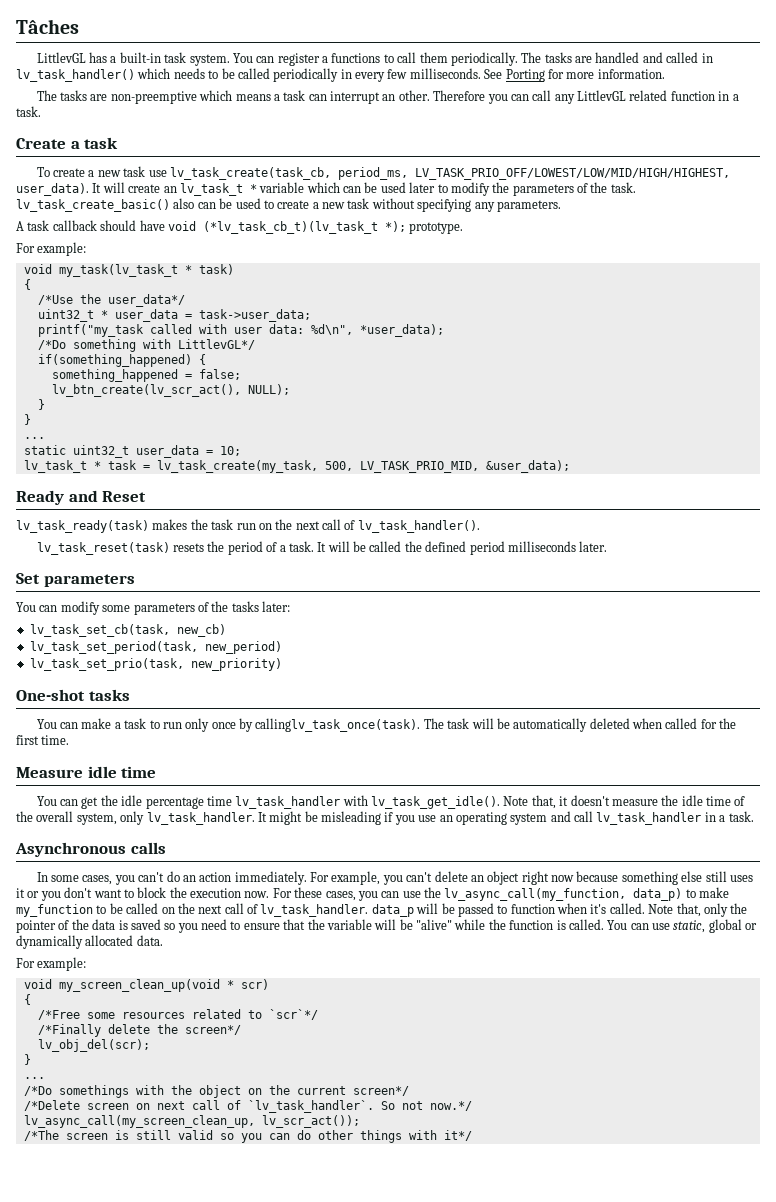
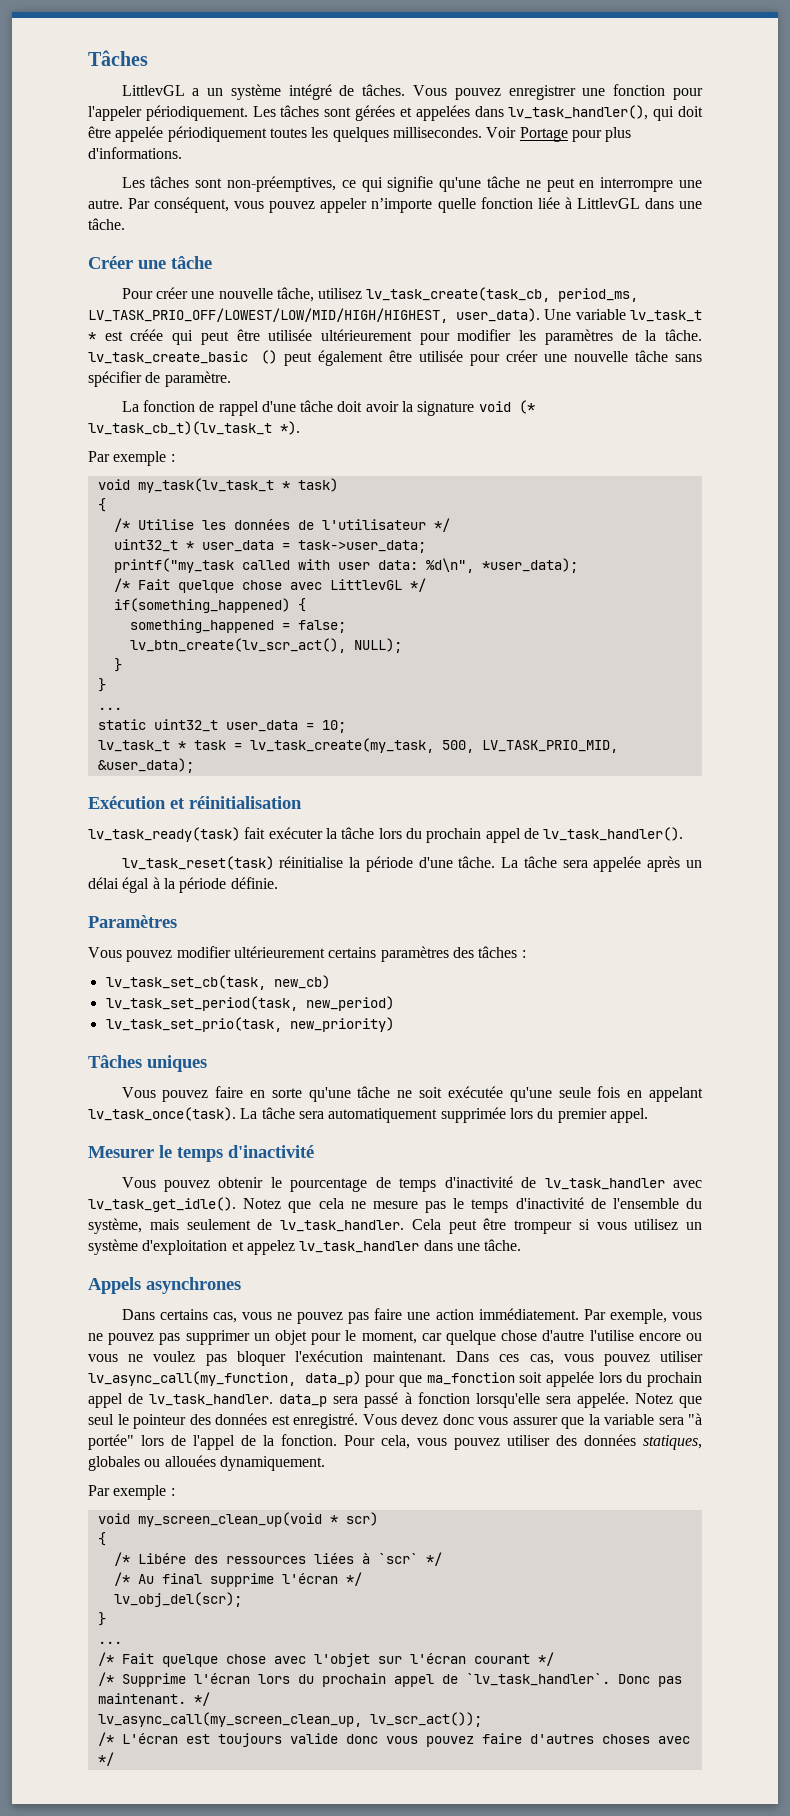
[89,52,713,66] [16,68,665,82] [36,90,739,104] [16,106,41,117] [16,137,119,149] [36,166,730,180] [16,182,636,196] [16,198,561,212] [16,220,464,234] [16,242,87,256] has a built-in task system. You can register a functions to call them periodically. The tasks are handled and called in lv_task_handler() which needs to be called periodically in every few milliseconds. See Porting for more information. // The tasks are non-preemptive which means a task can interrupt an other. Therefore you can call any LittlevGL related function in a task. // Create a task // To create a new task use lv_task_create(task_cb, period_ms, LV_TASK_PRIO_OFF/LOWEST/LOW/MID/HIGH/HIGHEST, user_data). It will create an lv_task_t * variable which can be used later to modify the parameters of the task. lv_task_create_basic() also can be used to create a new task without specifying any parameters. // A task callback should have void (*lv_task_cb_t)(lv_task_t *); prototype. // For example: -> [192,84,703,100] [88,105,703,121] [88,126,632,142] [88,147,182,159] [121,176,702,192] [88,197,703,213] [88,218,125,230] [88,256,212,269] [121,287,639,302] [88,308,702,323] [88,329,702,345] [88,350,702,366] [88,371,231,387] [121,400,535,416] [88,421,300,435] [88,451,175,466] a un système intégré de tâches. Vous pouvez enregistrer une fonction pour l'appeler périodiquement. Les tâches sont gérées et appelées dans lv_task_handler(), qui doit être appelée périodiquement toutes les quelques millisecondes. Voir Portage pour plus d'informations. // Les tâches sont non-préemptives, ce qui signifie qu'une tâche ne peut en interrompre une autre. Par conséquent, vous pouvez appeler n’importe quelle fonction liée à LittlevGL dans une tâche. // Créer une tâche // Pour créer une nouvelle tâche, utilisez lv_task_create(task_cb, period_ms, LV_TASK_PRIO_OFF/LOWEST/LOW/MID/HIGH/HIGHEST, user_data). Une variable lv_task_t * est créée qui peut être utilisée ultérieurement pour modifier les paramètres de la tâche. lv_task_create_basic () peut également être utilisée pour créer une nouvelle tâche sans spécifier de paramètre. // La fonction de rappel d'une tâche doit avoir la signature void (* lv_task_cb_t)(lv_task_t *). // Par exemple :
[37,294,185,307] /*Use the user_data*/ -> [113,518,450,532] /* Utilise les données de l'utilisateur */
[37,339,255,352] /*Do something with LittlevGL*/ -> [113,578,426,593] /* Fait quelque chose avec LittlevGL */
[16,490,147,505] [16,519,480,533] [36,541,608,555] [16,573,135,587] [16,601,290,615] Ready and Reset // lv_task_ready(task) makes the task run on the next call of lv_task_handler(). // lv_task_reset(task) resets the period of a task. It will be called the defined period milliseconds later. // Set parameters // You can modify some parameters of the tasks later: -> [88,796,302,809] [88,827,684,843] [121,856,702,872] [88,877,278,893] [88,915,177,928] [88,946,526,962] Exécution et réinitialisation // lv_task_ready(task) fait exécuter la tâche lors du prochain appel de lv_task_handler(). // lv_task_reset(task) réinitialise la période d'une tâche. La tâche sera appelée après un délai égal à la période définie. // Paramètres // Vous pouvez modifier ultérieurement certains paramètres des tâches :
[16,689,130,701] [36,718,737,732] [16,735,70,745] [16,766,157,778] [36,795,746,809] [16,811,754,825] [15,842,166,857] [36,871,753,885] [16,887,730,901] [16,903,748,917] [16,919,758,933] [16,935,163,949] [16,957,87,971] One-shot tasks // You can make a task to run only once by callinglv_task_once(task). The task will be automatically deleted when called for the first time. // Measure idle time // You can get the idle percentage time lv_task_handler with lv_task_get_idle(). Note that, it doesn't measure the idle time of the overall system, only lv_task_handler. It might be misleading if you use an operating system and call lv_task_handler in a task. // Asynchronous calls // In some cases, you can't do an action immediately. For example, you can't delete an object right now because something else still uses it or you don't want to block the execution now. For these cases, you can use the lv_async_call(my_function, data_p) to make my_function to be called on the next call of lv_task_handler. data_p will be passed to function when it's called. Note that, only the pointer of the data is saved so you need to ensure that the variable will be "alive" while the function is called. You can use static, global or dynamically allocated data. // For example: -> [88,1055,207,1072] [121,1086,703,1102] [88,1107,648,1123] [88,1145,314,1162] [121,1176,702,1192] [88,1197,702,1213] [88,1218,702,1234] [88,1239,522,1255] [88,1277,241,1294] [121,1308,702,1324] [88,1330,702,1345] [88,1350,703,1366] [88,1371,702,1387] [88,1392,702,1408] [88,1413,702,1429] [88,1434,702,1450] [88,1455,325,1471] [88,1485,175,1500] Tâches uniques // Vous pouvez faire en sorte qu'une tâche ne soit exécutée qu'une seule fois en appelant lv_task_once(task). La tâche sera automatiquement supprimée lors du premier appel. // Mesurer le temps d'inactivité // Vous pouvez obtenir le pourcentage de temps d'inactivité de lv_task_handler avec lv_task_get_idle(). Notez que cela ne mesure pas le temps d'inactivité de l'ensemble du système, mais seulement de lv_task_handler. Cela peut être trompeur si vous utilisez un système d'exploitation et appelez lv_task_handler dans une tâche. // Appels asynchrones // Dans certains cas, vous ne pouvez pas faire une action immédiatement. Par exemple, vous ne pouvez pas supprimer un objet pour le moment, car quelque chose d'autre l'utilise encore ou vous ne voulez pas bloquer l'exécution maintenant. Dans ces cas, vous pouvez utiliser lv_async_call(my_function, data_p) pour que ma_fonction soit appelée lors du prochain appel de lv_task_handler. data_p sera passé à fonction lorsqu'elle sera appelée. Notez que seul le pointeur des données est enregistré. Vous devez donc vous assurer que la variable sera "à portée" lors de l'appel de la fonction. Pour cela, vous pouvez utiliser des données statiques, globales ou allouées dynamiquement. // Par exemple :
[37,1009,318,1020] [37,1024,241,1037] [37,1039,150,1052] [23,1054,31,1065] [23,1077,45,1079] [23,1085,409,1098] [23,1100,472,1113] [23,1115,360,1128] [23,1130,472,1143] /*Free some resources related to `scr`*/ // /*Finally delete the screen*/ // lv_obj_del(scr); // } // ... // /*Do somethings with the object on the current screen*/ // /*Delete screen on next call of `lv_task_handler`. So not now.*/ // lv_async_call(my_screen_clean_up, lv_scr_act()); // /*The screen is still valid so you can do other things with it*/ -> [113,1552,442,1566] [113,1572,362,1587] [113,1592,242,1607] [97,1612,106,1626] [97,1641,122,1644] [97,1652,554,1667] [97,1672,682,1687] [97,1692,210,1706] [97,1712,482,1727] [97,1732,690,1747] [97,1752,114,1766] /* Libére des ressources liées à `scr` */ // /* Au final supprime l'écran */ // lv_obj_del(scr); // } // ... // /* Fait quelque chose avec l'objet sur l'écran courant */ // /* Supprime l'écran lors du prochain appel de `lv_task_handler`. Donc pas maintenant. */ // lv_async_call(my_screen_clean_up, lv_scr_act()); // /* L'écran est toujours valide donc vous pouvez faire d'autres choses avec */

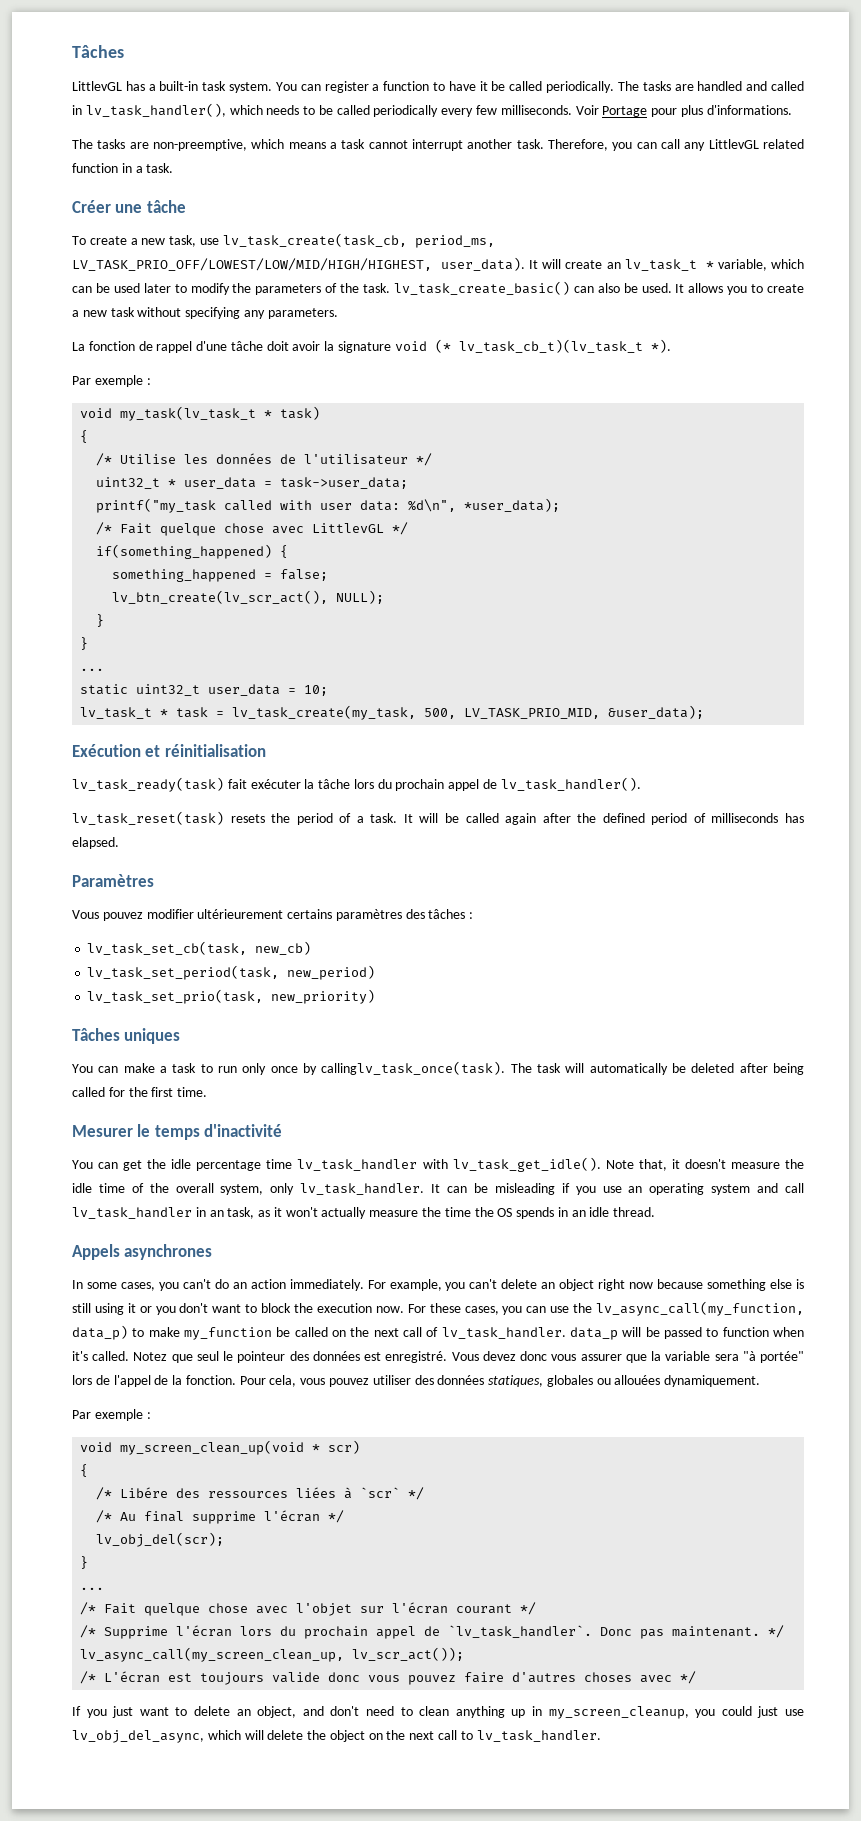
[192,84,703,100] [88,105,703,121] [88,126,482,142] a un système intégré de tâches. Vous pouvez enregistrer une fonction pour l'appeler périodiquement. Les tâches sont gérées et appelées dans lv_task_handler(), qui doit être appelée périodiquement toutes les quelques millisecondes. -> [125,81,805,93] [72,103,572,117] has a built-in task system. You can register a function to have it be called periodically. The tasks are handled and called in lv_task_handler(), which needs to be called periodically every few milliseconds.
[121,176,702,192] [88,197,703,213] [88,218,125,230] [88,256,212,269] [121,287,639,302] [88,308,702,323] [88,329,702,345] [88,350,702,366] [88,371,231,387] Les tâches sont non-préemptives, ce qui signifie qu'une tâche ne peut en interrompre une autre. Par conséquent, vous pouvez appeler n’importe quelle fonction liée à LittlevGL dans une tâche. // Créer une tâche // Pour créer une nouvelle tâche, utilisez lv_task_create(task_cb, period_ms, LV_TASK_PRIO_OFF/LOWEST/LOW/MID/HIGH/HIGHEST, user_data). Une variable lv_task_t * est créée qui peut être utilisée ultérieurement pour modifier les paramètres de la tâche. lv_task_create_basic () peut également être utilisée pour créer une nouvelle tâche sans spécifier de paramètre. -> [72,139,805,151] [72,163,174,173] [72,200,186,213] [72,233,495,248] [72,257,804,271] [72,281,804,295] [72,307,338,319] The tasks are non-preemptive, which means a task cannot interrupt another task. Therefore, you can call any LittlevGL related function in a task. // Créer une tâche // To create a new task, use lv_task_create(task_cb, period_ms, LV_TASK_PRIO_OFF/LOWEST/LOW/MID/HIGH/HIGHEST, user_data). It will create an lv_task_t * variable, which can be used later to modify the parameters of the task. lv_task_create_basic() can also be used. It allows you to create a new task without specifying any parameters.
[279,856,702,872] [88,877,278,893] réinitialise la période d'une tâche. La tâche sera appelée après un délai égal à la période définie. -> [230,813,804,825] [72,837,119,849] resets the period of a task. It will be called again after the defined period of milliseconds has elapsed.
[121,1086,703,1102] [88,1107,648,1123] [88,1145,314,1162] [121,1176,702,1192] [88,1197,702,1213] [88,1218,702,1234] [88,1239,522,1255] [88,1277,241,1294] [121,1308,702,1324] [88,1330,702,1345] [88,1350,703,1366] [88,1371,702,1387] [88,1392,629,1408] Vous pouvez faire en sorte qu'une tâche ne soit exécutée qu'une seule fois en appelant lv_task_once(task). La tâche sera automatiquement supprimée lors du premier appel. // Mesurer le temps d'inactivité // Vous pouvez obtenir le pourcentage de temps d'inactivité de lv_task_handler avec lv_task_get_idle(). Notez que cela ne mesure pas le temps d'inactivité de l'ensemble du système, mais seulement de lv_task_handler. Cela peut être trompeur si vous utilisez un système d'exploitation et appelez lv_task_handler dans une tâche. // Appels asynchrones // Dans certains cas, vous ne pouvez pas faire une action immédiatement. Par exemple, vous ne pouvez pas supprimer un objet pour le moment, car quelque chose d'autre l'utilise encore ou vous ne voulez pas bloquer l'exécution maintenant. Dans ces cas, vous pouvez utiliser lv_async_call(my_function, data_p) pour que ma_fonction soit appelée lors du prochain appel de lv_task_handler. data_p sera passé à fonction lorsqu'elle sera appelée. -> [72,1061,805,1075] [72,1087,208,1097] [72,1124,283,1140] [72,1157,805,1172] [72,1183,804,1195] [72,1207,656,1219] [72,1244,213,1260] [72,1279,805,1291] [72,1301,804,1316] [72,1325,805,1340] [72,1351,130,1361] You can make a task to run only once by callinglv_task_once(task). The task will automatically be deleted after being called for the first time. // Mesurer le temps d'inactivité // You can get the idle percentage time lv_task_handler with lv_task_get_idle(). Note that, it doesn't measure the idle time of the overall system, only lv_task_handler. It can be misleading if you use an operating system and call lv_task_handler in an task, as it won't actually measure the time the OS spends in an idle thread. // Appels asynchrones // In some cases, you can't do an action immediately. For example, you can't delete an object right now because something else is still using it or you don't want to block the execution now. For these cases, you can use the lv_async_call(my_function, data_p) to make my_function be called on the next call of lv_task_handler. data_p will be passed to function when it's called.
(114, 1759) none -> [72,1706,805,1719] [72,1730,601,1743] // If you just want to delete an object, and don't need to clean anything up in my_screen_cleanup, you could just use lv_obj_del_async, which will delete the object on the next call to lv_task_handler.

